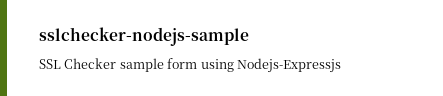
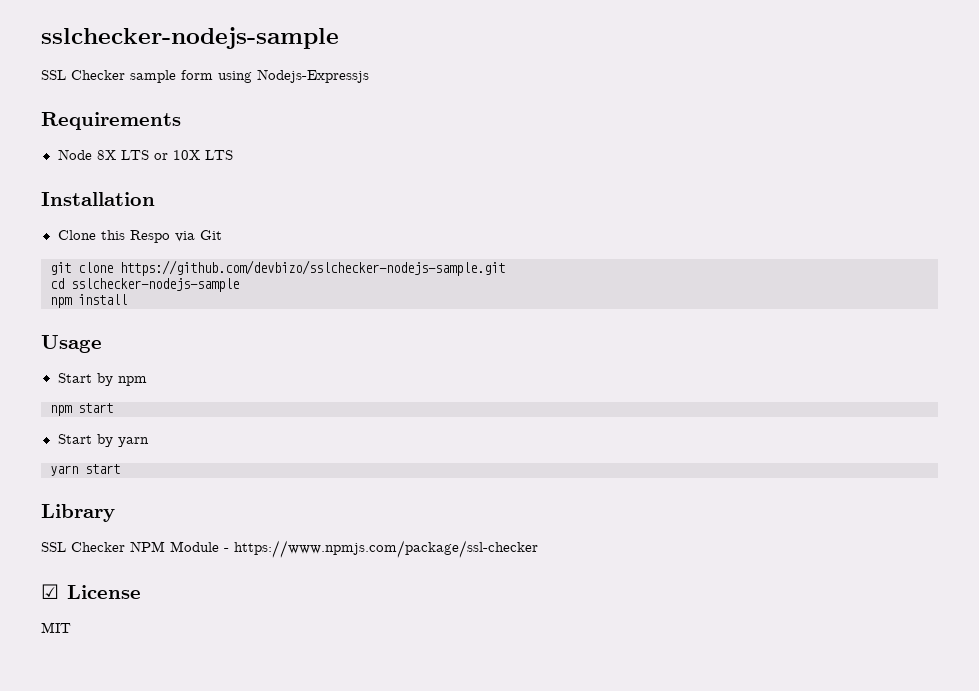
(341, 65) none -> [41,112,181,130] [57,149,233,160] [41,192,155,206] [57,230,222,243] [50,260,505,276] [50,278,239,292] [50,294,127,308] [41,335,102,353] [57,373,147,386] [50,403,113,416] [57,434,149,447] [50,464,120,476] [41,504,115,522] [41,540,538,558] [41,584,141,599] [41,622,71,633] // Requirements // Node 8X LTS or 10X LTS // Installation // Clone this Respo via Git // git clone https://github.com/devbizo/sslchecker-nodejs-sample.git // cd sslchecker-nodejs-sample // npm install // Usage // Start by npm // npm start // Start by yarn // yarn start // Library // SSL Checker NPM Module - https://www.npmjs.com/package/ssl-checker // ☑ License // MIT

